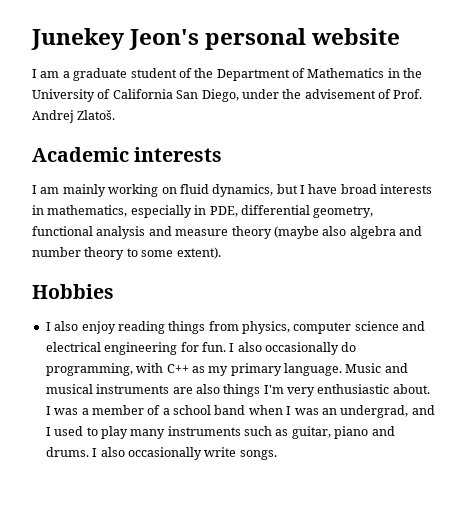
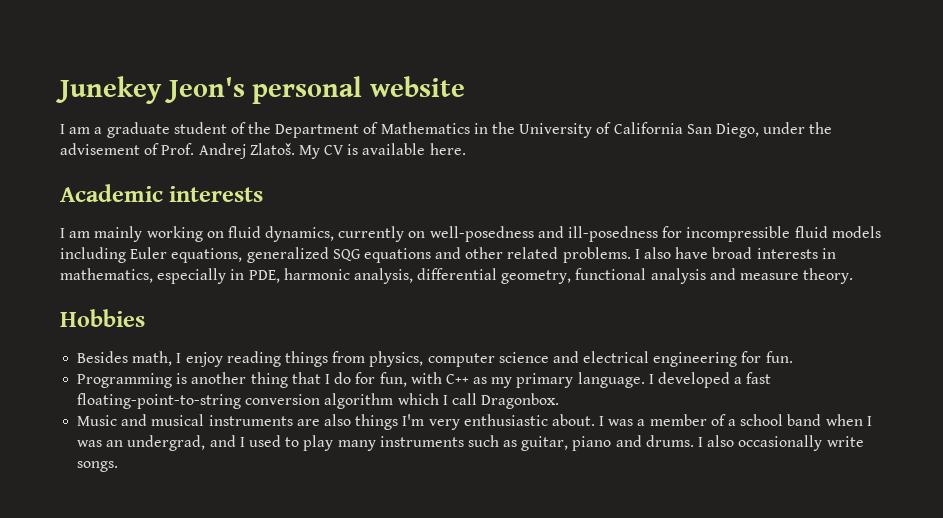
(116, 115) none -> [298,143,466,159] My CV is available here.
[276,184,305,194] but I -> [338,226,881,242] [60,247,672,263] currently on well-posedness and ill-posedness for incompressible fluid models including Euler equations, generalized SQG equations and other related problems. I also
(238, 211) none -> [283,268,413,284] harmonic analysis,
[231,226,422,239] [32,247,221,260] [32,284,114,299] [45,321,79,331] theory (maybe also algebra and number theory to some extent). // Hobbies // I also -> [803,268,854,284] [60,309,145,327] [77,351,182,366] theory. // Hobbies // Besides math, I
[229,342,357,355] [45,363,133,376] I also occasionally do programming, -> [77,372,407,388] // Programming is another thing that I do for fun,
(342, 369) none -> [648,372,772,388] [77,393,560,409] I developed a fast floating-point-to-string conversion algorithm which I call Dragonbox. //

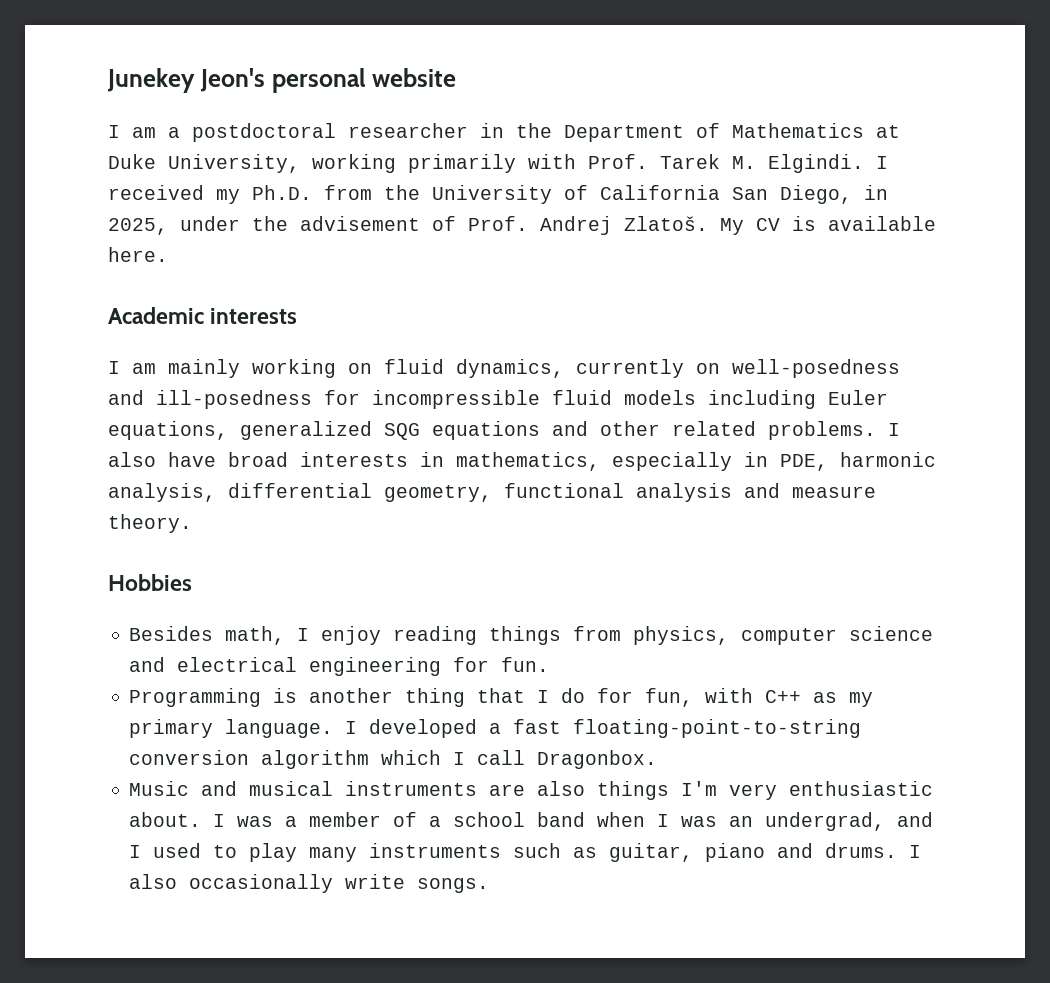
[106,122,246,138] graduate student of -> [192,123,504,142] postdoctoral researcher in
[473,123,488,134] in -> [876,125,900,138] [108,154,888,173] [108,185,372,204] at Duke University, working primarily with Prof. Tarek M. Elgindi. I received my Ph.D. from
(759, 130) none -> [864,185,888,200] [108,218,168,235] in 2025,

